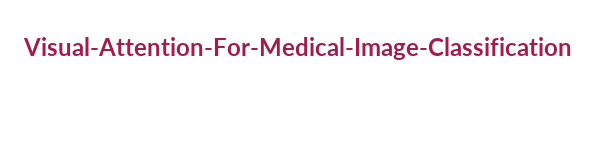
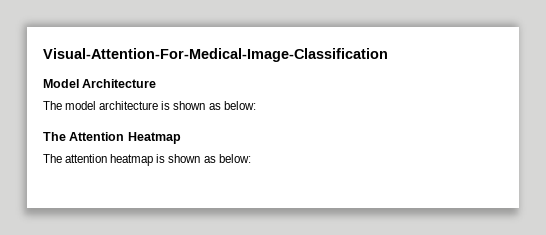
(572, 48) none -> [43,79,157,88] [43,101,256,110] [43,132,181,144] [43,154,251,166] // Model Architecture // The model architecture is shown as below: // The Attention Heatmap // The attention heatmap is shown as below:

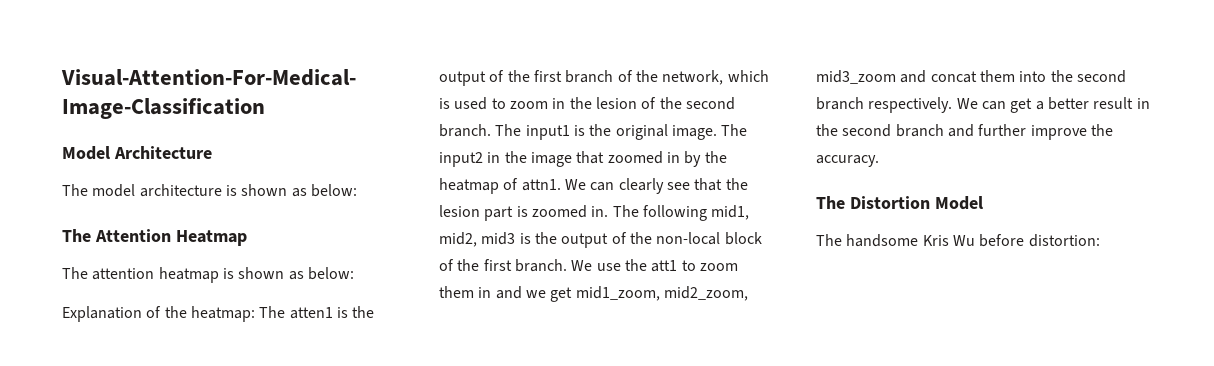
(251, 158) none -> [62,306,375,322] [439,70,769,86] [439,97,735,110] [439,124,748,140] [439,151,727,167] [439,178,748,194] [439,205,750,221] [439,232,762,248] [439,259,738,272] [439,286,748,302] [816,70,1126,84] [816,97,1150,113] [816,124,1113,140] [816,155,879,167] [816,196,983,210] [816,234,1100,247] // Explanation of the heatmap: The atten1 is the output of the first branch of the network, which is used to zoom in the lesion of the second branch. The input1 is the original image. The input2 in the image that zoomed in by the heatmap of attn1. We can clearly see that the lesion part is zoomed in. The following mid1, mid2, mid3 is the output of the non-local block of the first branch. We use the att1 to zoom them in and we get mid1_zoom, mid2_zoom, mid3_zoom and concat them into the second branch respectively. We can get a better result in the second branch and further improve the accuracy. // The Distortion Model // The handsome Kris Wu before distortion:

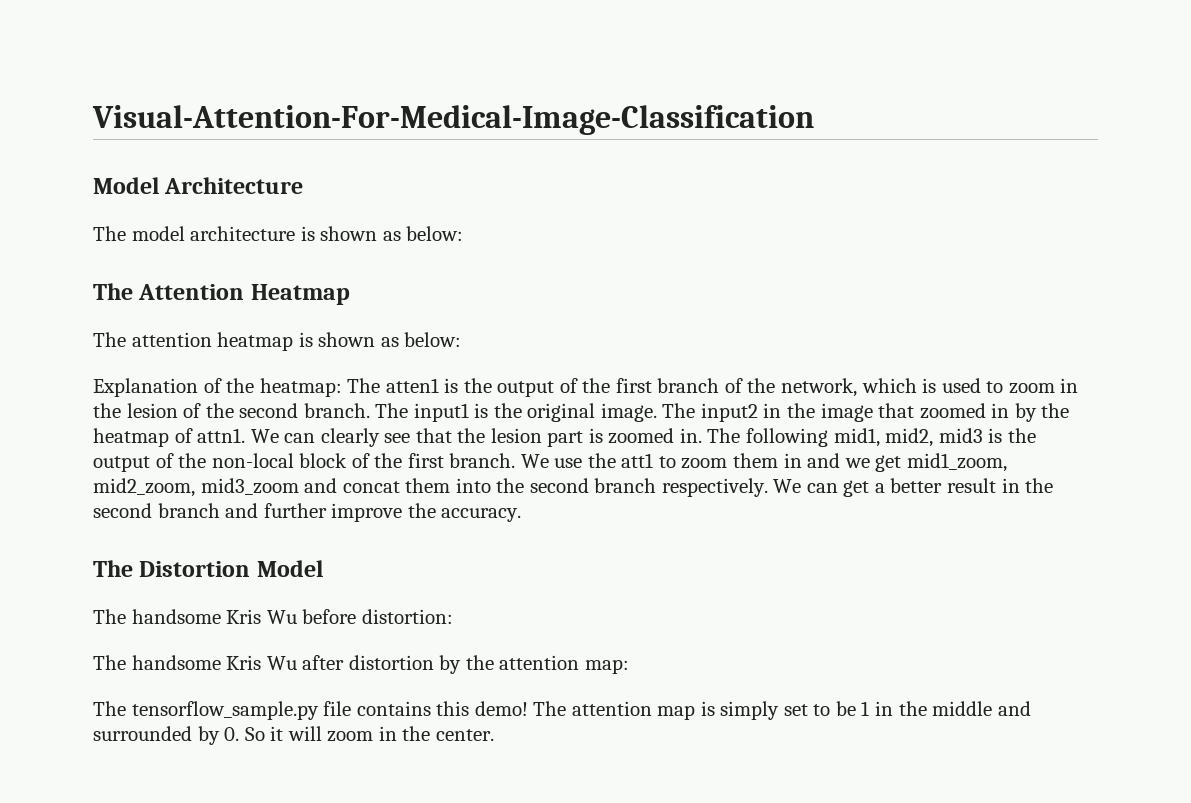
(1100, 240) none -> [93,655,629,674] [93,701,1031,720] [93,726,494,745] // The handsome Kris Wu after distortion by the attention map: // The tensorflow_sample.py file contains this demo! The attention map is simply set to be 1 in the middle and surrounded by 0. So it will zoom in the center.

